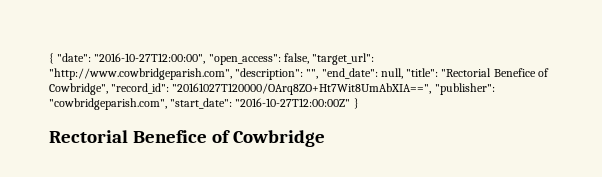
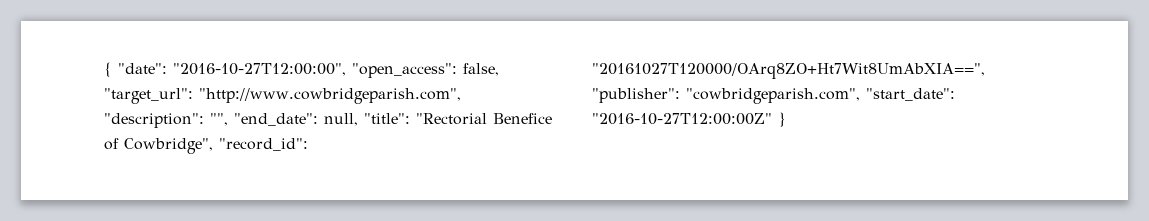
[49,130,325,147] // Rectorial Benefice of Cowbridge -> (786, 119) none

